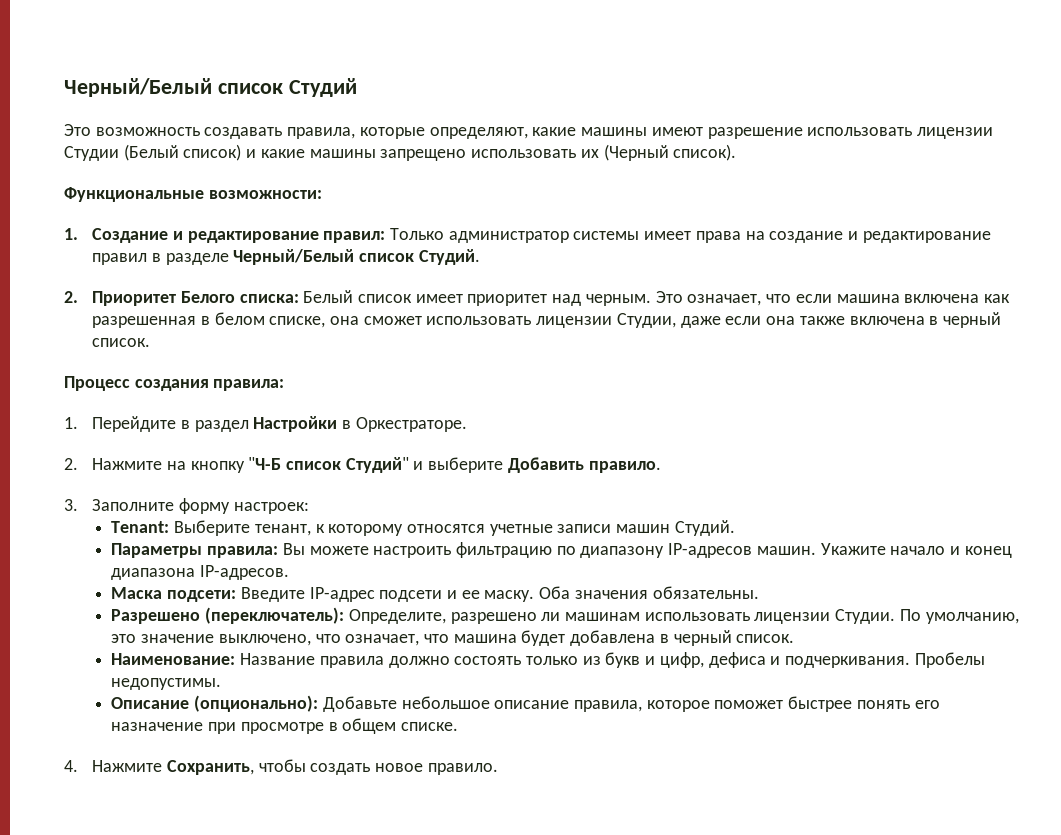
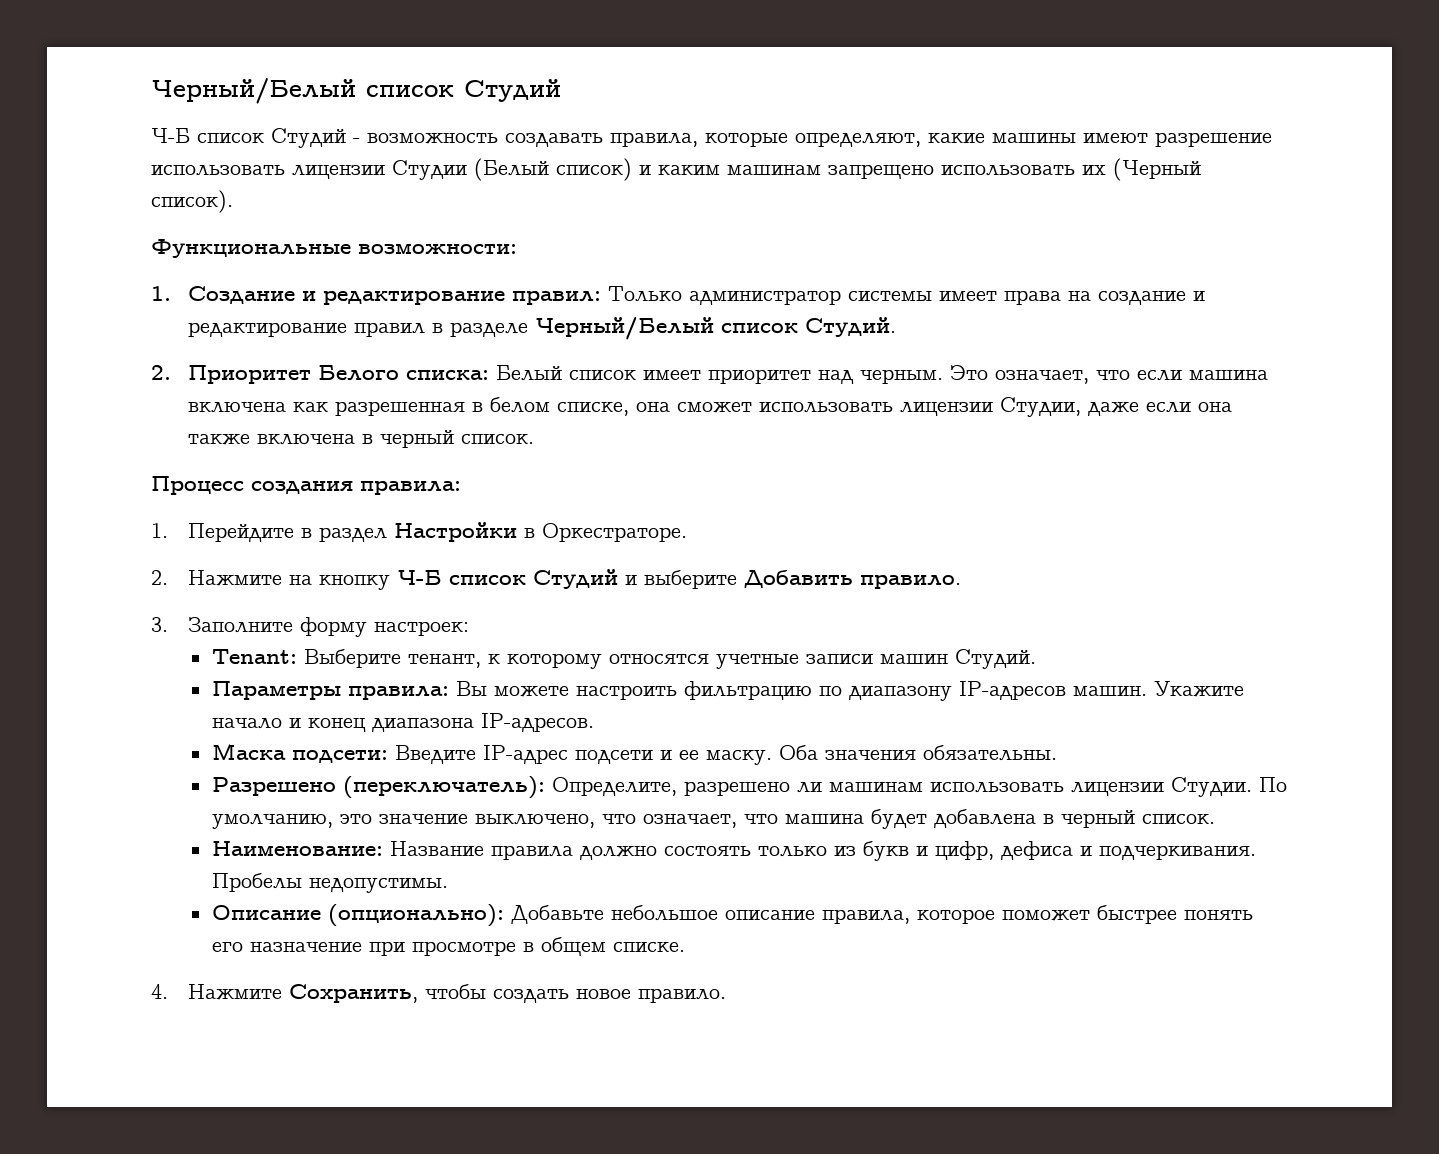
[64,124,91,136] Это -> [151,128,360,148] Ч-Б список Студий -
[260,149,376,158] какие машины -> [658,165,821,175] каким машинам
[248,457,409,473] "Ч-Б список Студий" -> [396,569,618,589] Ч-Б список Студий

